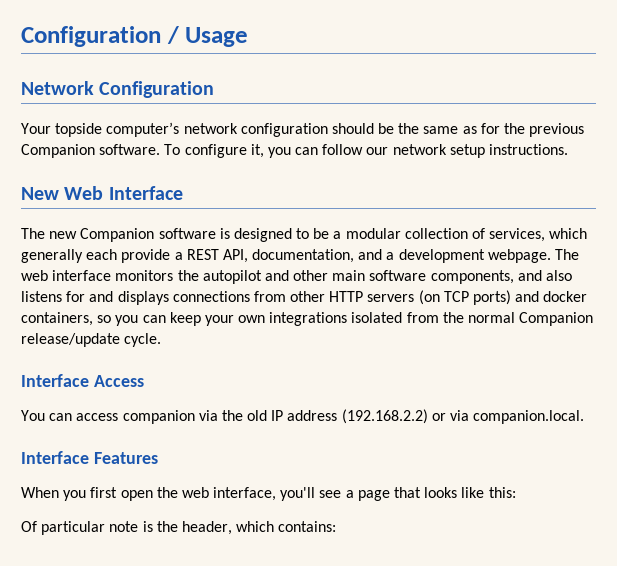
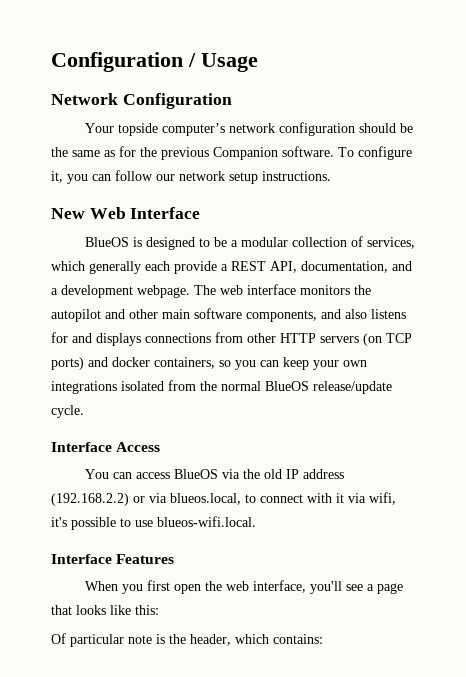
[21,228,216,242] The new Companion software -> [84,237,129,247] BlueOS
[519,312,594,326] Companion -> [265,381,309,391] BlueOS
[122,410,195,424] companion -> [173,469,218,479] BlueOS
[473,410,585,424] companion.local. -> [170,492,396,505] [51,516,256,530] blueos.local, to connect with it via wifi, it's possible to use blueos-wifi.local.

